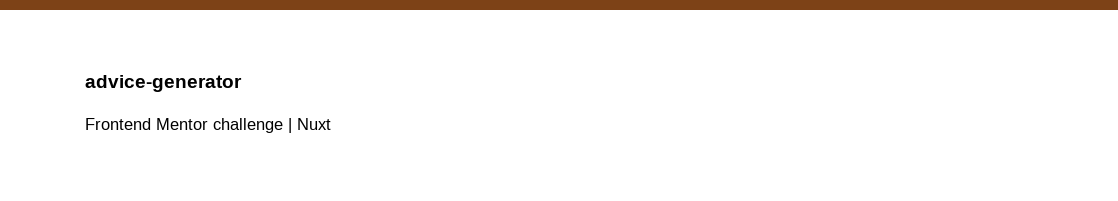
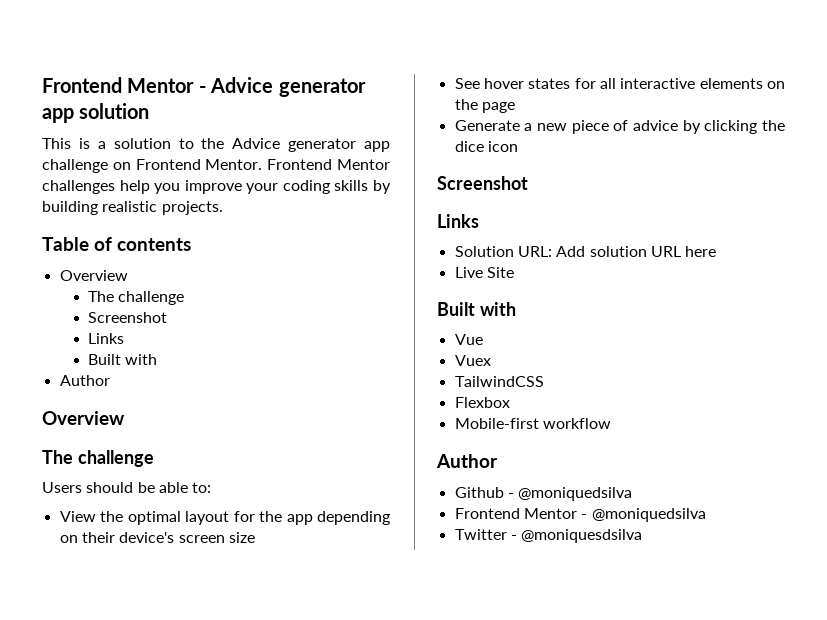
[85,75,242,92] [85,118,331,133] advice-generator // Frontend Mentor challenge | Nuxt -> [42,77,366,97] [42,103,150,123] [42,138,390,152] [42,159,391,173] [42,180,391,194] [42,201,223,215] [42,237,191,251] [59,270,128,281] [87,291,185,305] [87,312,167,323] [87,333,124,344] [87,354,158,365] [59,375,110,386] [42,411,125,425] [42,450,154,467] [42,482,212,493] [59,511,390,525] [59,532,255,543] [454,78,785,89] [454,99,515,113] [454,120,785,134] [454,141,518,152] [437,176,528,190] [437,214,479,228] [454,246,717,257] [454,267,514,278] [437,302,516,316] [454,334,483,345] [454,355,491,366] [454,376,544,387] [454,397,510,408] [454,418,611,429] [436,454,498,468] [454,487,633,501] [454,508,706,522] [454,529,643,543] Frontend Mentor - Advice generator app solution // This is a solution to the Advice generator app challenge on Frontend Mentor. Frontend Mentor challenges help you improve your coding skills by building realistic projects. // Table of contents // Overview // The challenge // Screenshot // Links // Built with // Author // Overview // The challenge // Users should be able to: // View the optimal layout for the app depending on their device's screen size // See hover states for all interactive elements on the page // Generate a new piece of advice by clicking the dice icon // Screenshot // Links // Solution URL: Add solution URL here // Live Site // Built with // Vue // Vuex // TailwindCSS // Flexbox // Mobile-first workflow // Author // Github - @moniquedsilva // Frontend Mentor - @moniquedsilva // Twitter - @moniquesdsilva

